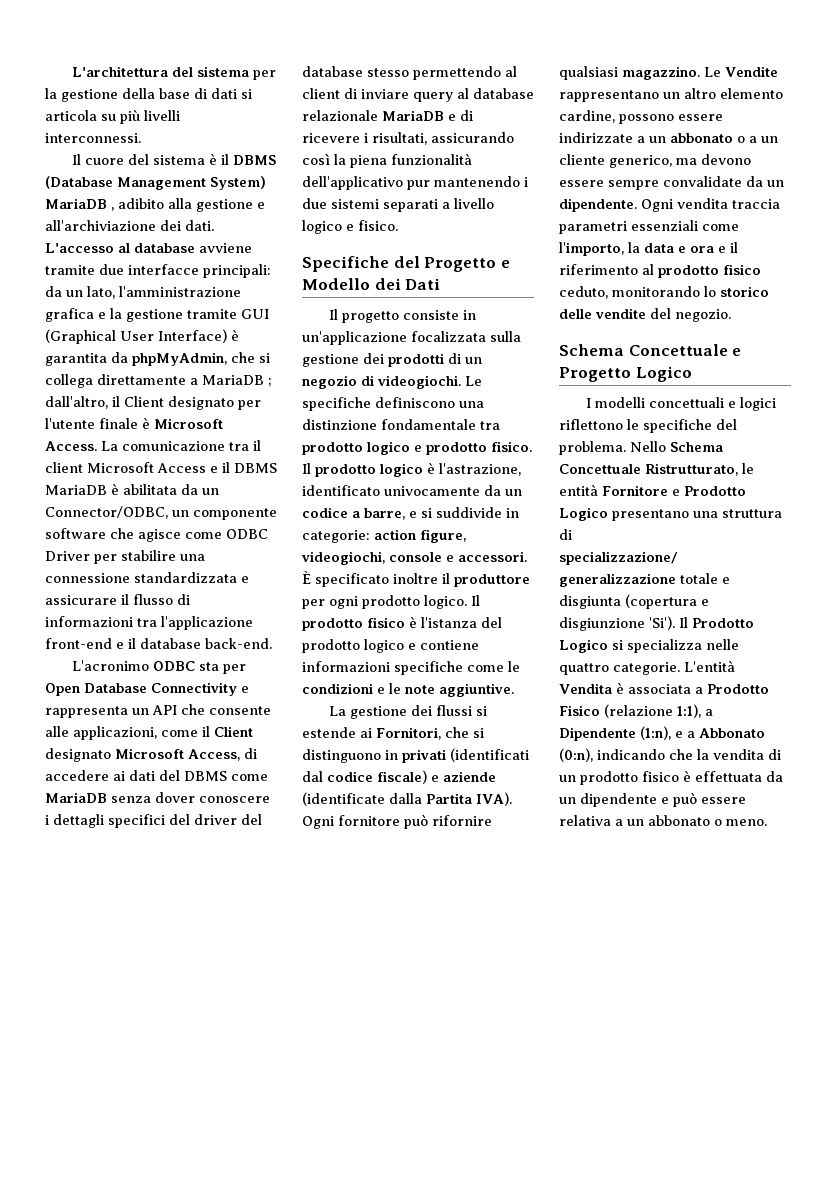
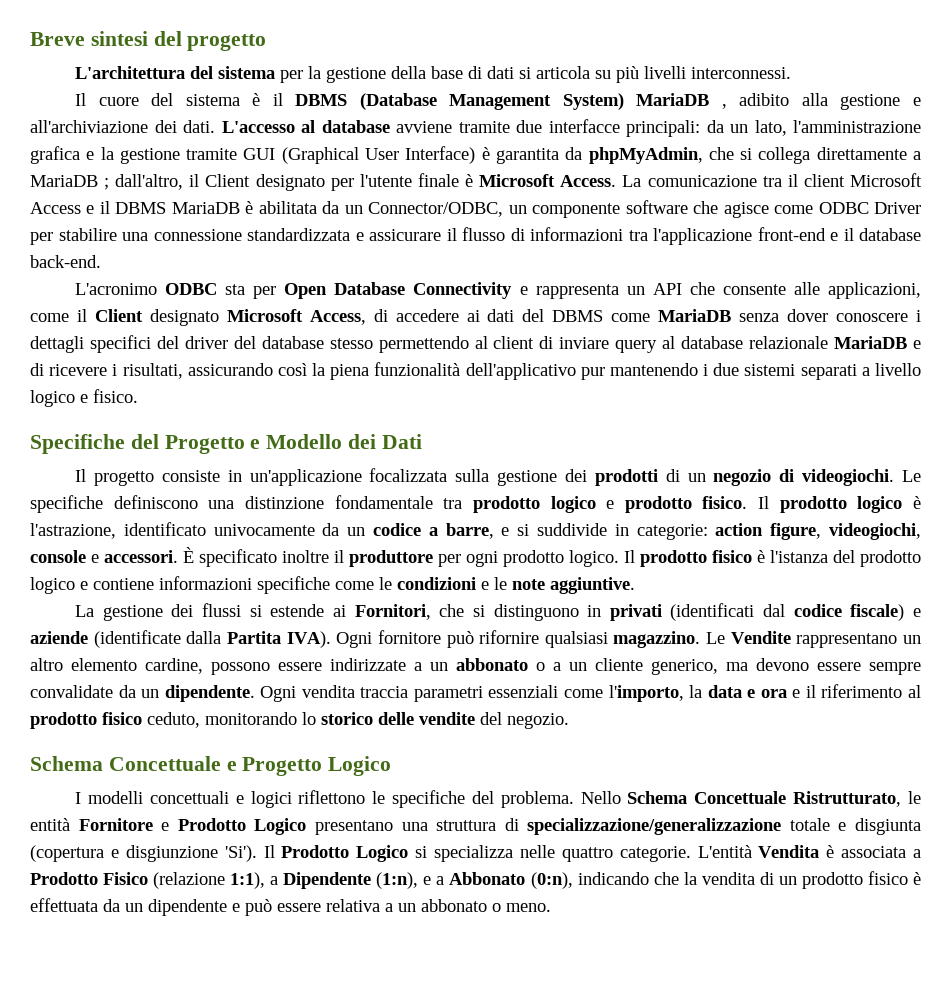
(72, 71) none -> [30,31,267,51] Breve sintesi del progetto //

